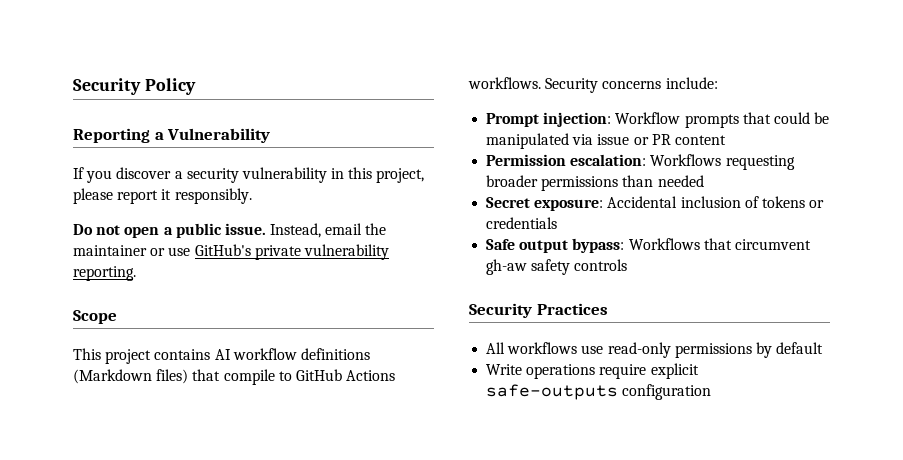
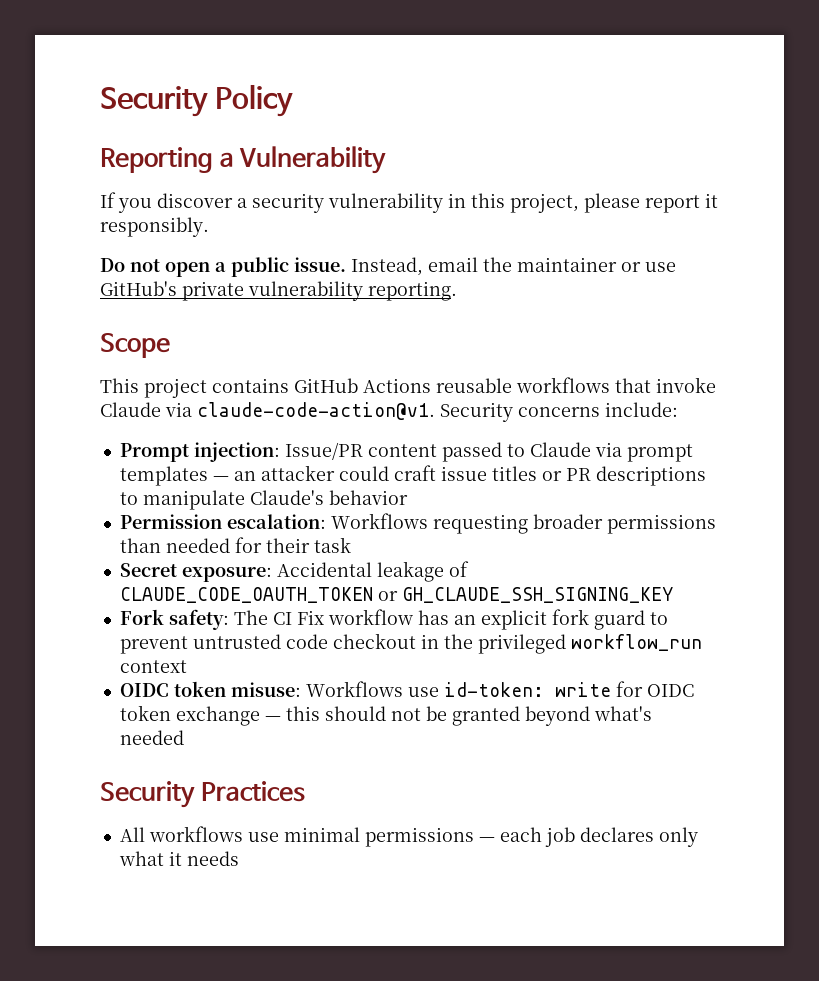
[214,348,370,360] [73,369,396,385] [468,77,541,89] AI workflow definitions (Markdown files) that compile to GitHub Actions workflows. -> [294,377,716,393] [100,402,435,420] GitHub Actions reusable workflows that invoke Claude via claude-code-action@v1.
[615,112,830,128] [486,133,726,149] Workflow prompts that could be manipulated via issue or PR content -> [284,442,693,462] [119,465,706,486] [119,490,408,510] Issue/PR content passed to Claude via prompt templates — an attacker could craft issue titles or PR descriptions to manipulate Claude's behavior
(704, 181) none -> [234,537,351,553] for their task
[680,196,825,208] [486,217,558,229] [486,238,811,253] [486,259,628,275] inclusion of tokens or credentials // Safe output bypass: Workflows that circumvent gh-aw safety controls -> [376,561,469,582] [119,587,673,603] [119,609,668,630] [119,633,702,654] [119,660,187,673] [119,681,694,697] [119,705,652,726] [119,730,184,745] leakage of CLAUDE_CODE_OAUTH_TOKEN or GH_CLAUDE_SSH_SIGNING_KEY // Fork safety: The CI Fix workflow has an explicit fork guard to prevent untrusted code checkout in the privileged workflow_run context // OIDC token misuse: Workflows use id-token: write for OIDC token exchange — this should not be granted beyond what's needed
[607,342,824,358] [486,363,699,379] [486,384,712,400] read-only permissions by default // Write operations require explicit safe-outputs configuration -> [283,827,698,847] [118,851,239,866] minimal permissions — each job declares only what it needs

